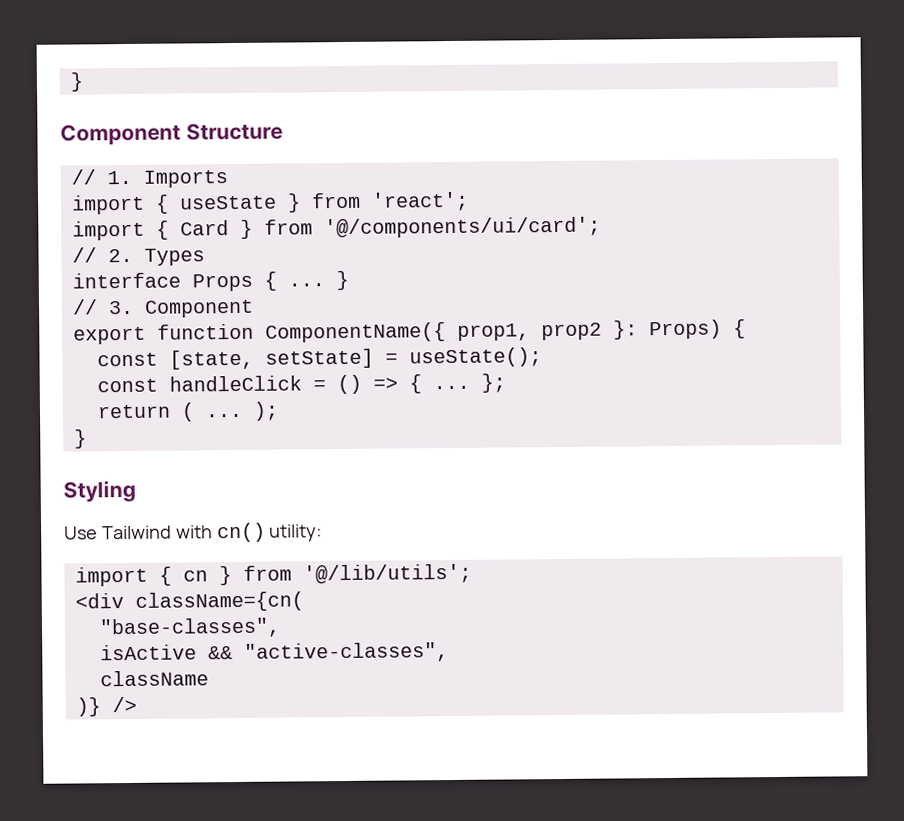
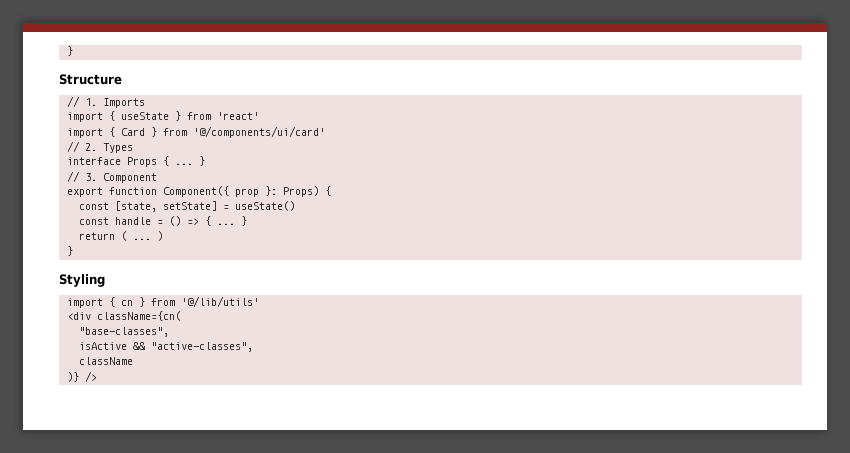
[69,72,84,92] [60,123,181,146] } // Component -> [66,46,73,56] } //
[370,191,469,212] 'react'; -> [216,112,259,120] 'react'
[323,216,601,239] '@/components/ui/card'; -> [192,126,325,138] '@/components/ui/card'
[264,322,602,343] ComponentName({ prop1, prop2 -> [162,186,259,197] Component({ prop
[408,347,542,368] [96,375,302,393] useState(); // const handleClick -> [234,201,295,211] [78,217,151,225] useState() // const handle
[480,373,506,393] }; -> [240,216,247,226] }
[252,401,279,421] ); -> [156,231,163,241] )
[64,522,323,543] // Use Tailwind with cn() utility: -> (105, 280) none
[302,563,472,585] '@/lib/utils'; -> [180,296,259,307] '@/lib/utils'

